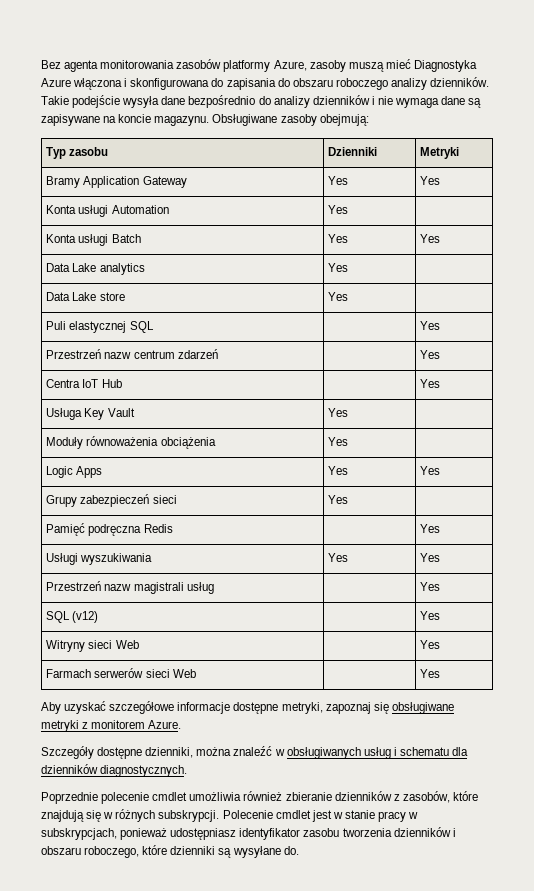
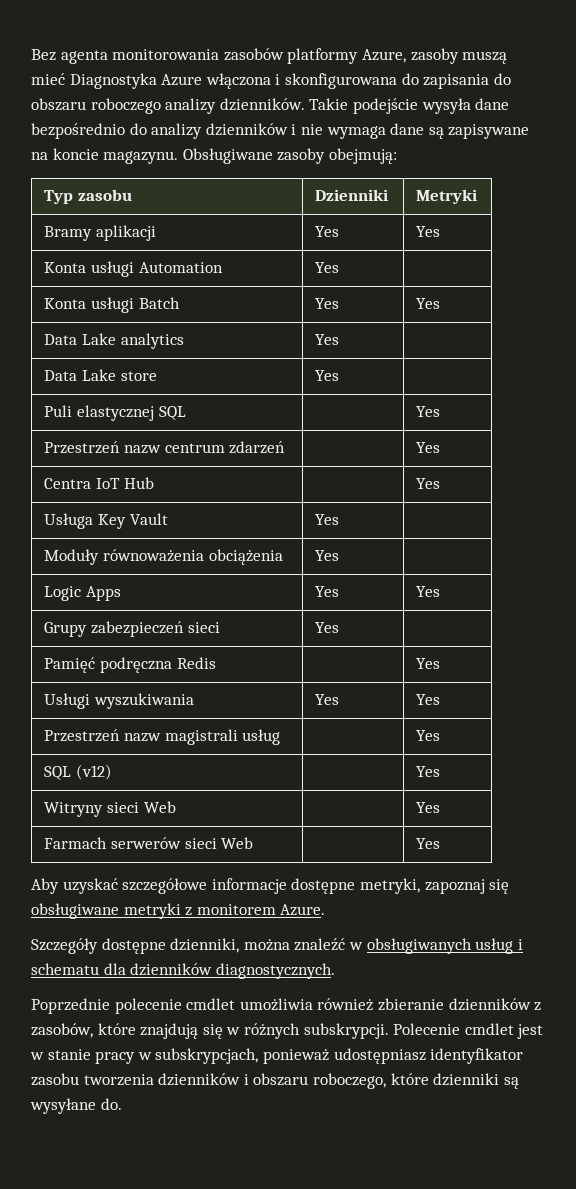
[83,176,187,188] Application Gateway -> [95,225,156,241] aplikacji

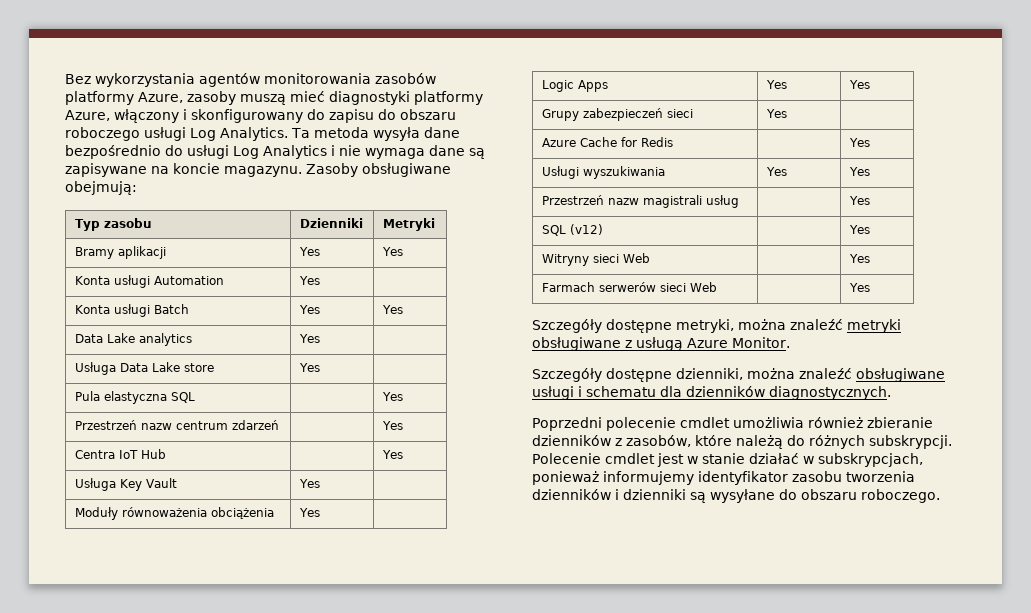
[60,50,108,64] agenta -> [95,73,260,87] wykorzystania agentów
[69,73,511,89] [31,98,418,114] Diagnostyka Azure włączona i skonfigurowana do zapisania do obszaru roboczego analizy dzienników. Takie podejście -> [329,91,483,105] [65,109,456,123] [65,127,369,141] diagnostyki platformy Azure, włączony i skonfigurowany do zapisu do obszaru roboczego usługi Log Analytics. Ta metoda
[151,123,288,139] analizy dzienników -> [187,145,327,159] usługi Log Analytics
[182,148,326,164] Obsługiwane zasoby -> [306,163,451,177] Zasoby obsługiwane
(340, 339) none -> [74,362,116,375] Usługa
[44,405,154,421] Puli elastycznej -> [74,391,167,404] Pula elastyczna
[44,657,172,673] Pamięć podręczna -> [541,137,637,147] Azure Cache for
[31,878,510,894] [31,903,326,919] Aby uzyskać szczegółowe informacje dostępne metryki, zapoznaj się obsługiwane metryki z monitorem Azure. -> [532,319,901,333] [532,337,790,351] Szczegóły dostępne metryki, można znaleźć metryki obsługiwane z usługą Azure Monitor.
[348,938,514,954] w obsługiwanych usług -> [856,368,945,382] [532,386,574,400] obsługiwane usługi
[31,998,110,1014] Poprzednie -> [532,417,602,431] Poprzedni
[140,1023,241,1039] znajdują się w -> [736,435,805,449] należą do
[95,1051,136,1064] pracy -> [749,453,799,464] działać
[333,1048,426,1064] udostępniasz -> [603,471,694,485] informujemy
[253,1073,519,1089] [30,1098,122,1114] obszaru roboczego, które dzienniki są wysyłane do. -> [623,489,940,503] dzienniki są wysyłane do obszaru roboczego.

